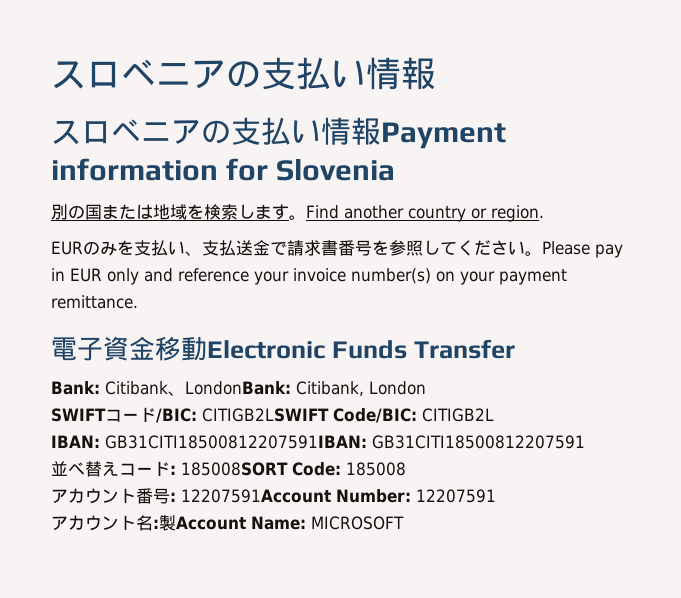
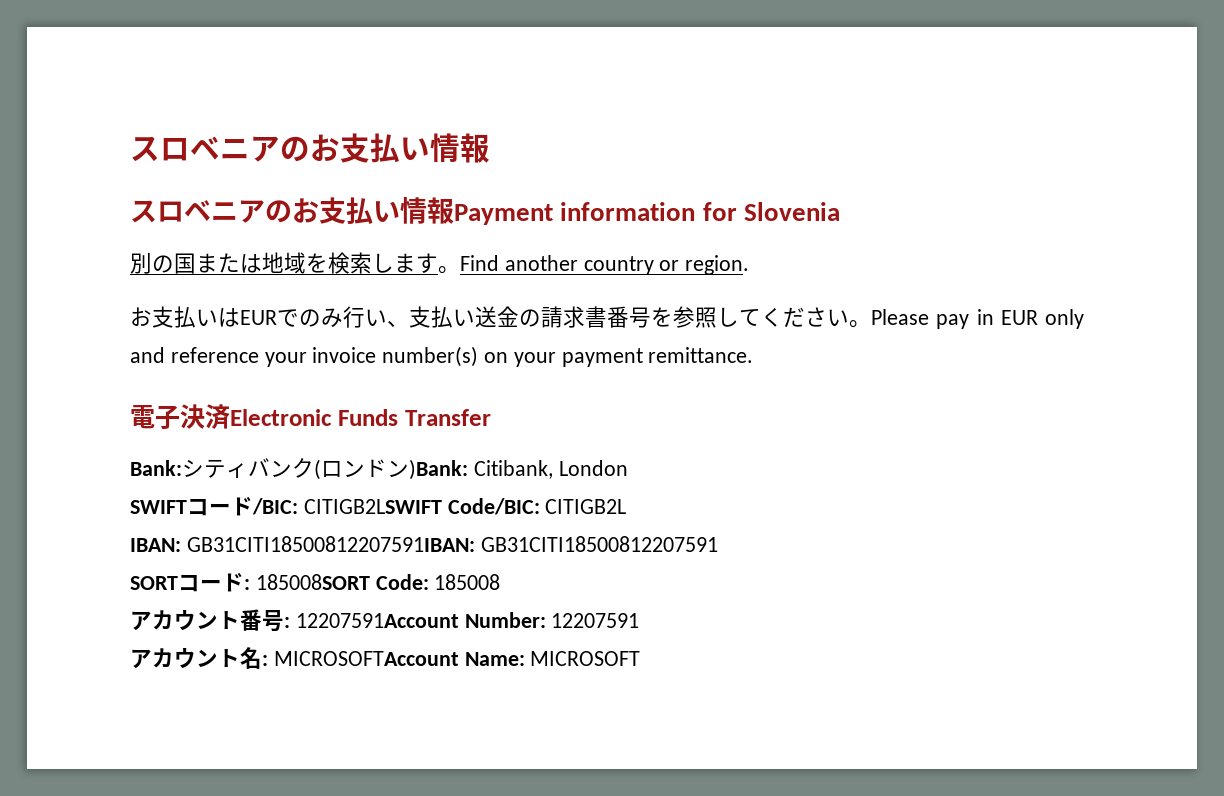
[51,59,261,89] スロベニアの -> [130,134,340,162] スロベニアのお
(231, 132) none -> [292,198,319,223] お
[51,240,287,256] EURのみを支払い、支払送金で -> [130,306,541,328] お支払いはEURでのみ行い、支払い送金の
[103,336,207,361] 資金移動 -> [180,404,230,429] 決済
[105,381,291,396] Citibank、LondonBank: -> [182,458,468,480] シティバンク(ロンドン)Bank:
[51,461,119,477] 並べ替え -> [130,576,178,590] SORT
[159,515,246,531] 製Account -> [273,651,459,666] MICROSOFTAccount

